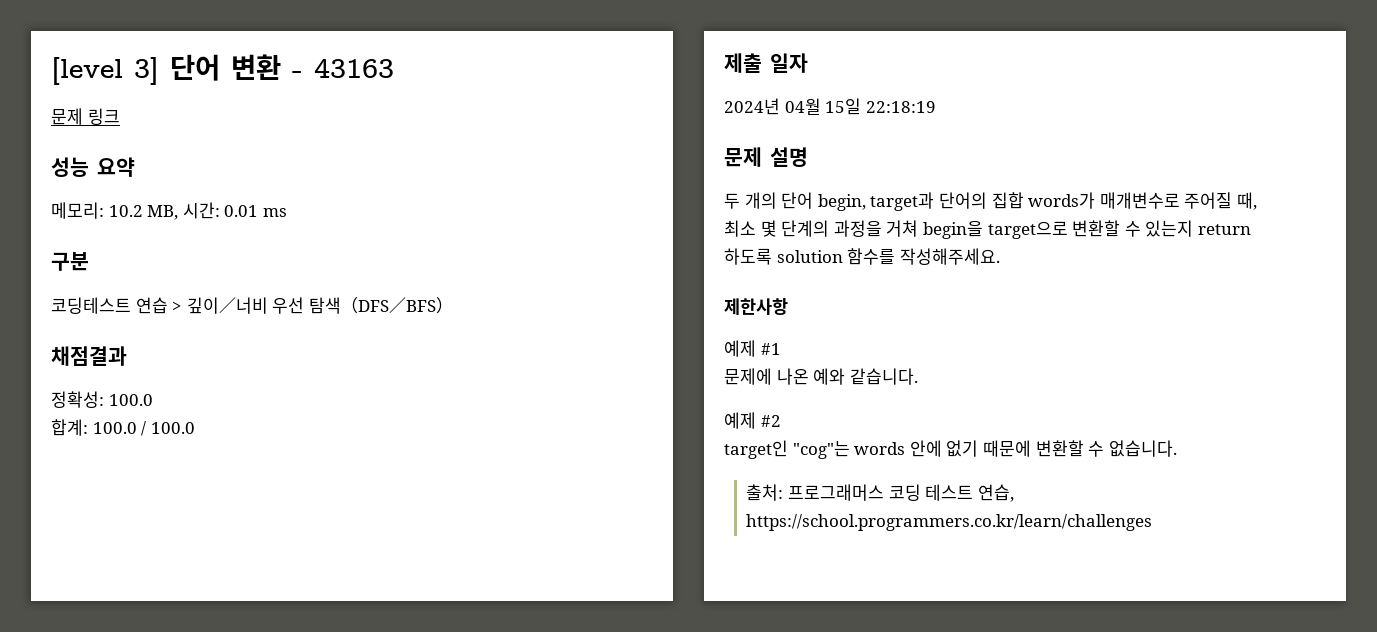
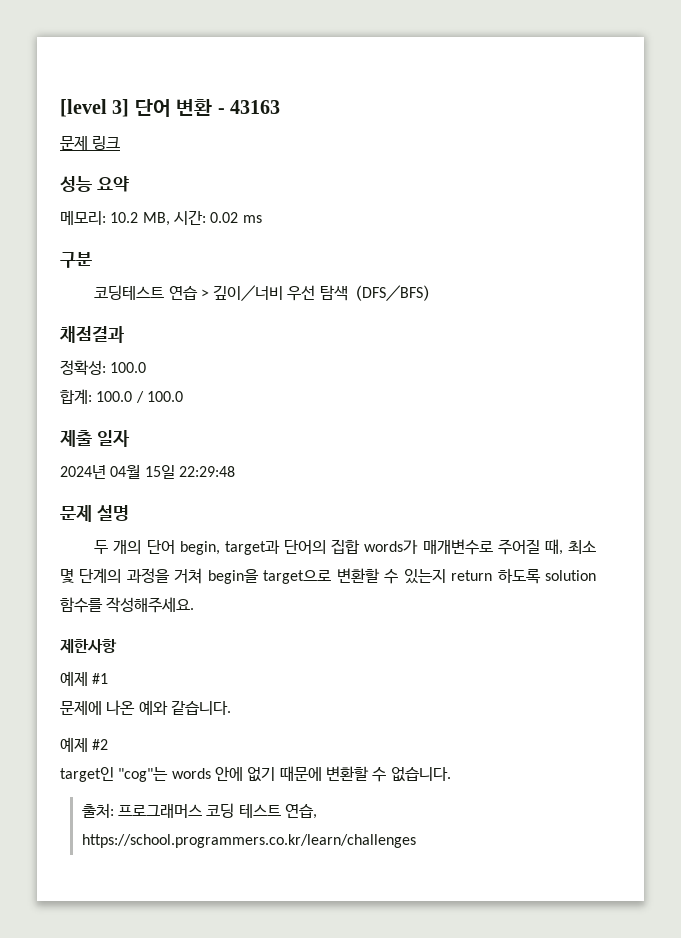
[224,205,259,217] 0.01 -> [210,212,239,223] 0.02
[865,101,936,113] 22:18:19 -> [178,466,235,477] 22:29:48

